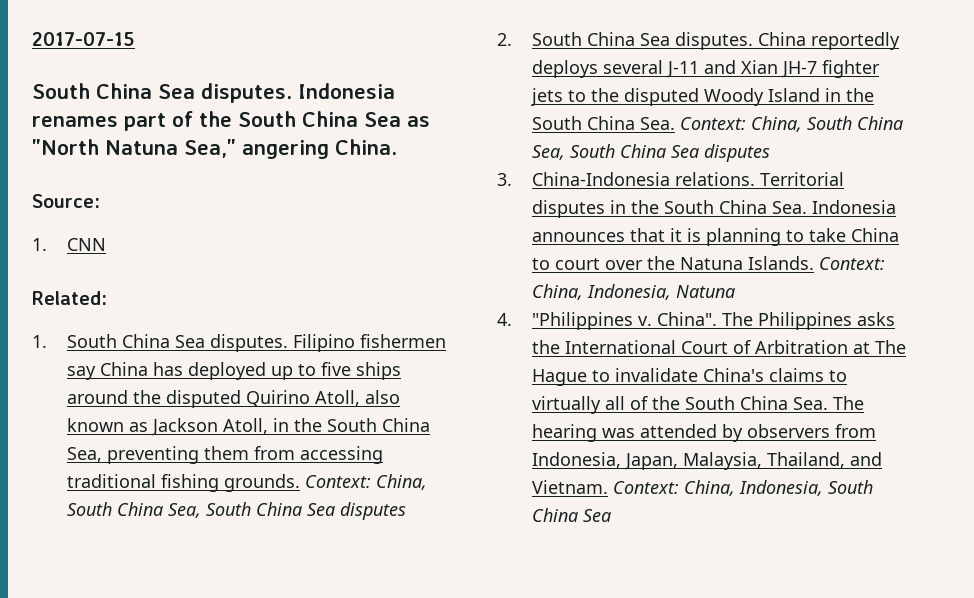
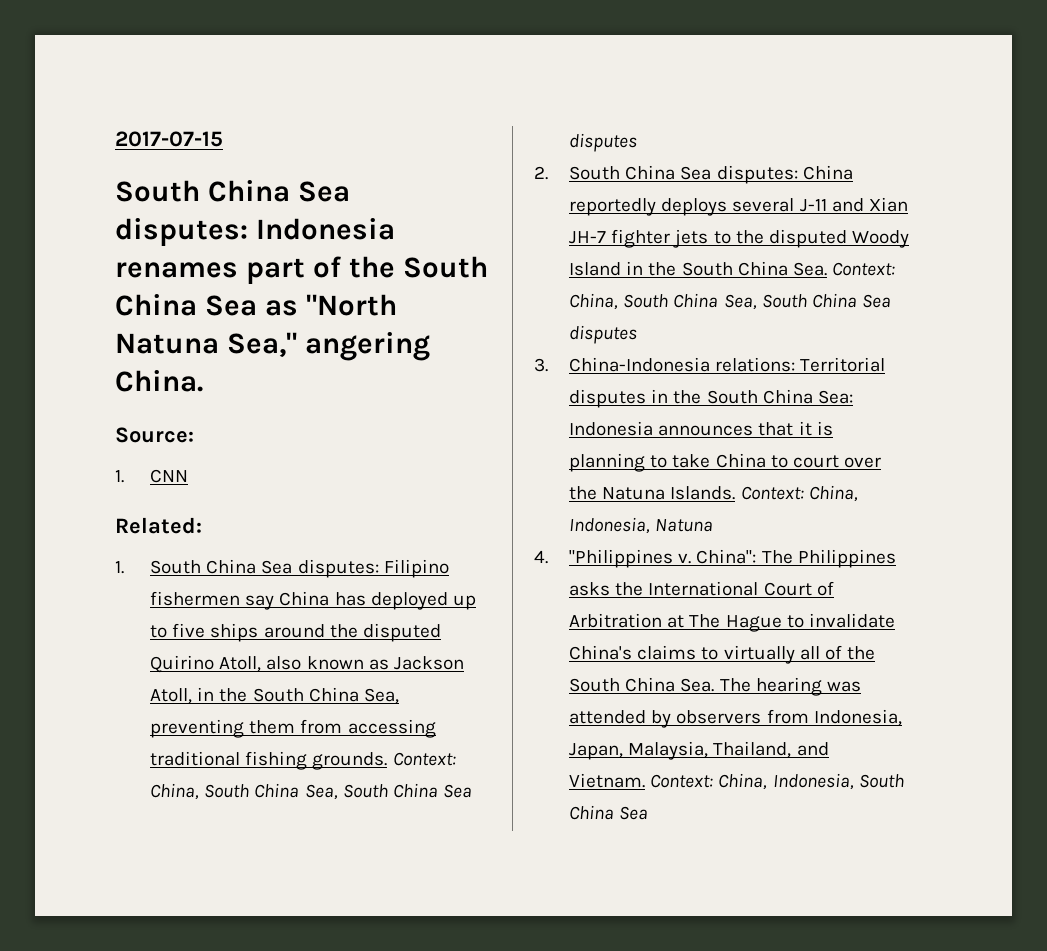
[201,83,292,103] disputes. -> [115,218,248,246] disputes:
[209,334,288,352] disputes. -> [297,559,379,578] disputes:
[674,32,753,50] disputes. -> [716,165,798,184] disputes:
[674,172,755,186] relations. -> [715,357,796,372] relations:
[771,201,807,214] Sea. -> [817,390,853,404] Sea:
[656,312,717,326] China". -> [696,549,757,564] China":

